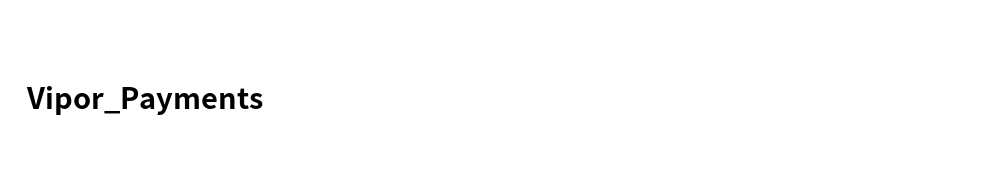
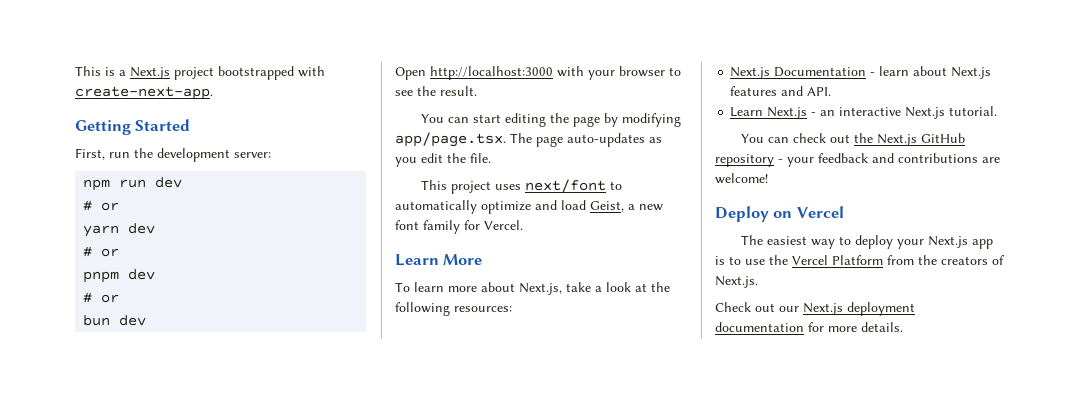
[26,86,263,115] Vipor_Payments -> [75,66,325,80] [75,86,213,100] [75,119,191,135] [75,148,271,162] [83,177,183,191] [83,200,120,211] [83,223,156,237] [83,246,120,257] [83,269,156,283] [83,292,120,303] [83,315,147,326] [395,66,681,80] [395,86,477,96] [420,113,681,127] [395,132,662,147] [395,153,491,167] [420,179,622,194] [395,200,663,214] [395,220,523,234] [395,254,483,266] [395,282,670,295] [395,302,512,316] [730,66,992,79] [730,86,832,96] [730,106,998,119] [740,133,965,146] [715,153,1000,167] [715,173,768,184] [715,206,844,222] [740,235,993,249] [715,255,1005,265] [715,276,758,288] [715,302,915,316] [715,322,903,332] This is a Next.js project bootstrapped with create-next-app. // Getting Started // First, run the development server: // npm run dev // # or // yarn dev // # or // pnpm dev // # or // bun dev // Open http://localhost:3000 with your browser to see the result. // You can start editing the page by modifying app/page.tsx. The page auto-updates as you edit the file. // This project uses next/font to automatically optimize and load Geist, a new font family for Vercel. // Learn More // To learn more about Next.js, take a look at the following resources: // Next.js Documentation - learn about Next.js features and API. // Learn Next.js - an interactive Next.js tutorial. // You can check out the Next.js GitHub repository - your feedback and contributions are welcome! // Deploy on Vercel // The easiest way to deploy your Next.js app is to use the Vercel Platform from the creators of Next.js. // Check out our Next.js deployment documentation for more details.

